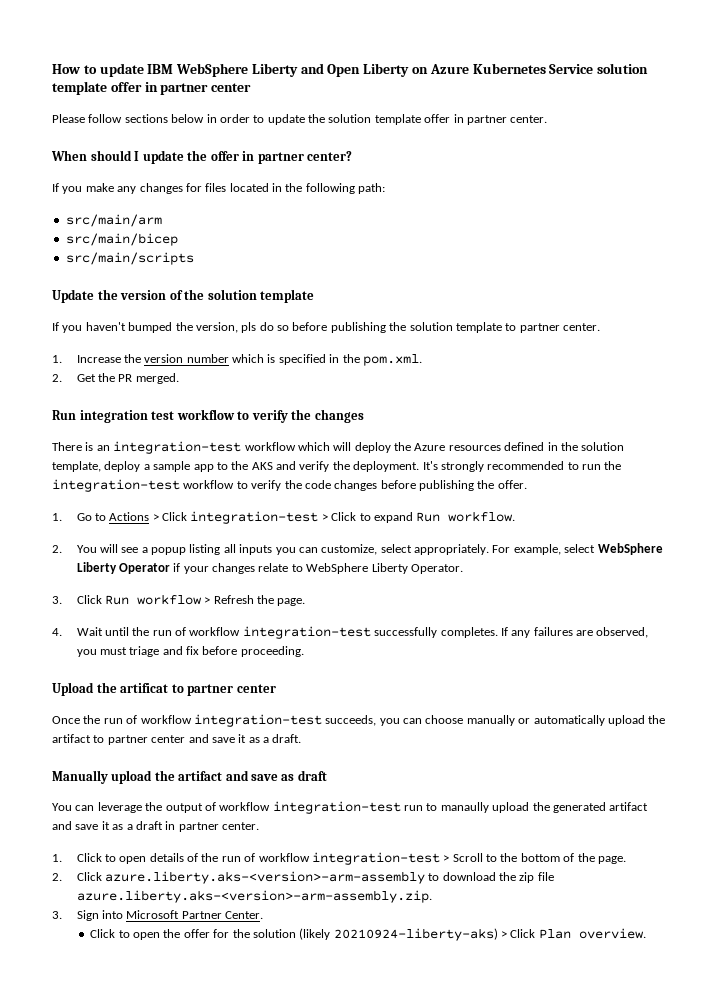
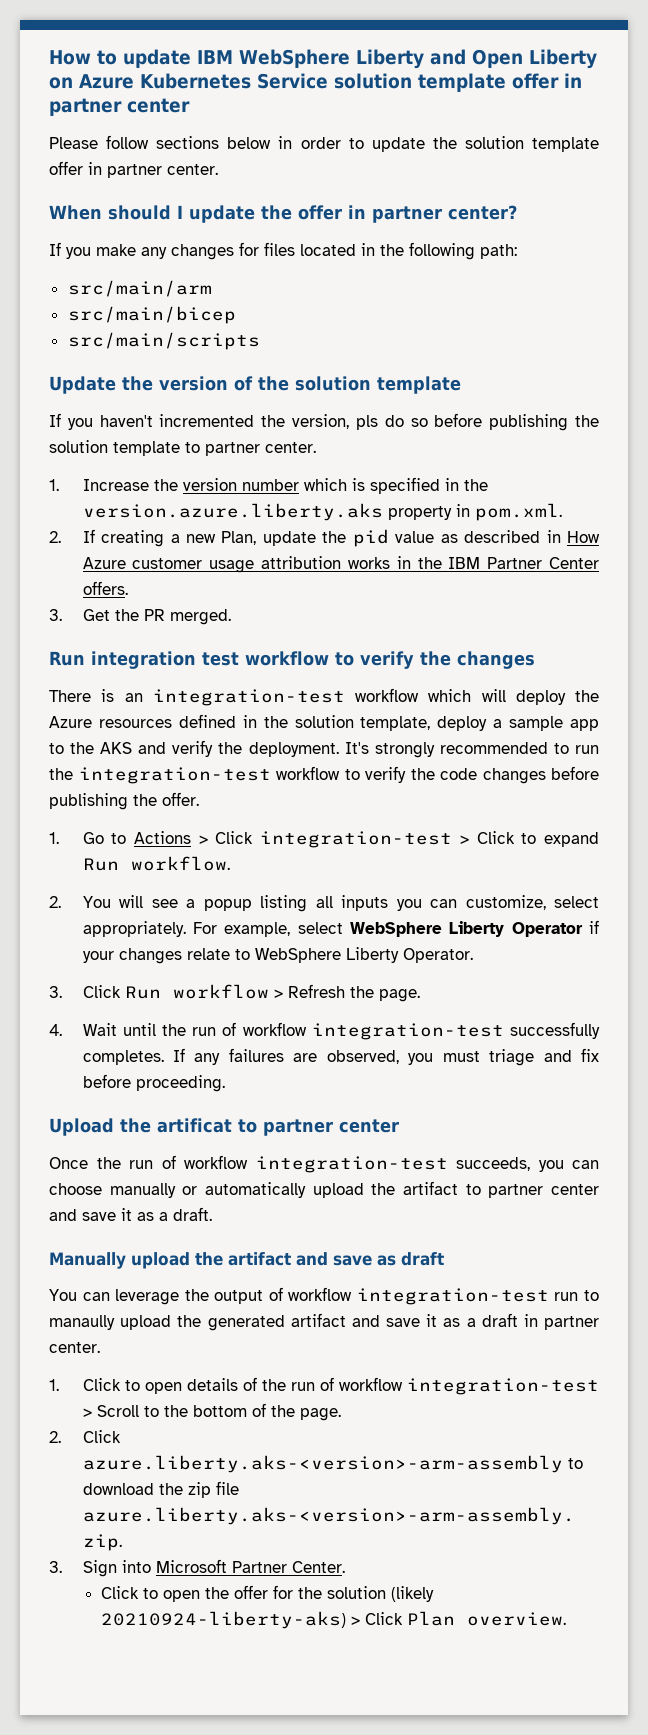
[128,322,173,333] bumped -> [159,414,255,427] incremented
[362,354,422,366] [52,374,62,382] pom.xml. // 2. -> [82,503,562,521] [49,529,600,547] [82,556,599,573] [82,581,128,595] [49,609,62,621] version.azure.liberty.aks property in pom.xml. // 2. If creating a new Plan, update the pid value as described in How Azure customer usage attribution works in the IBM Partner Center offers. // 3.

